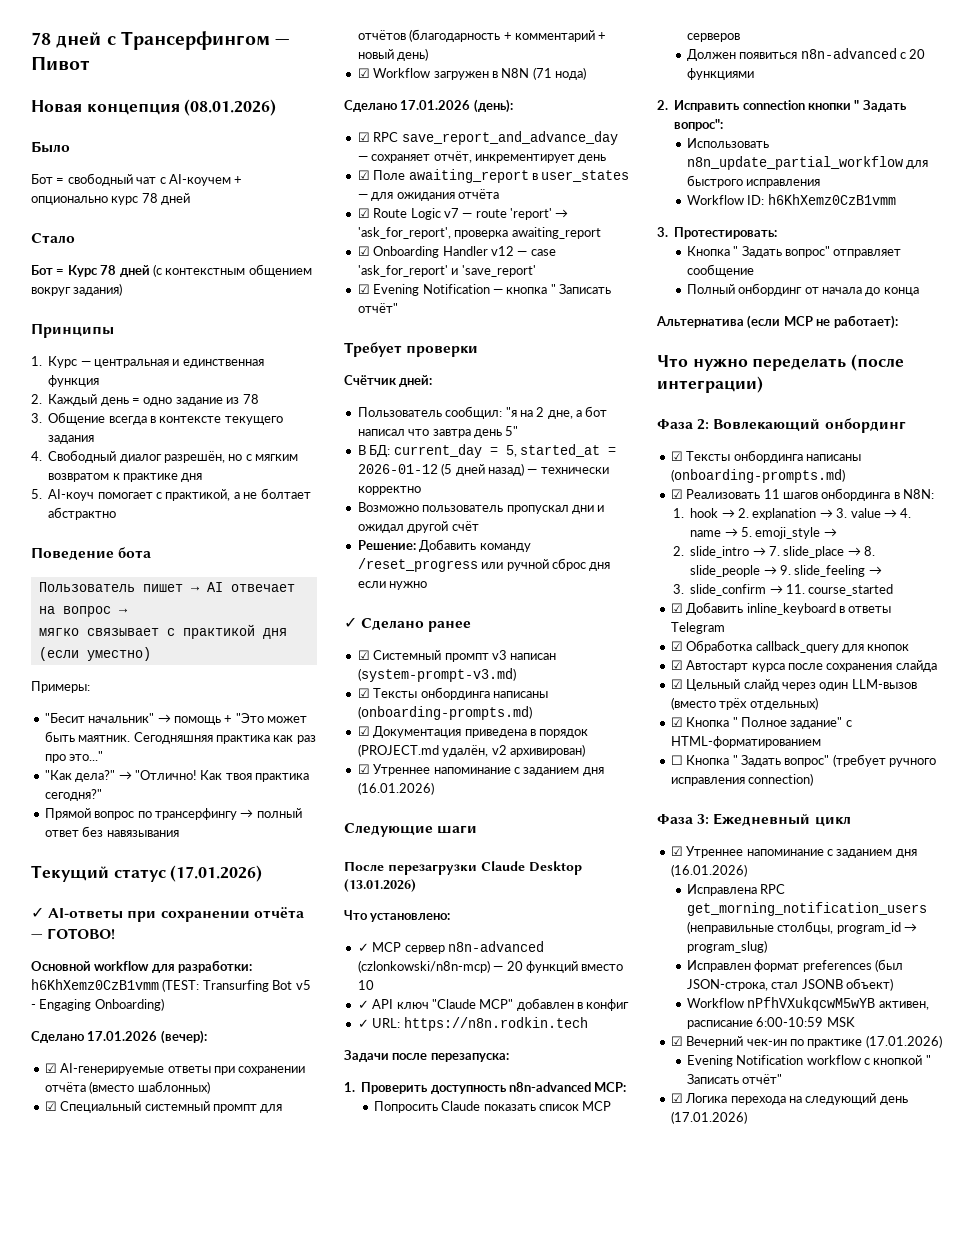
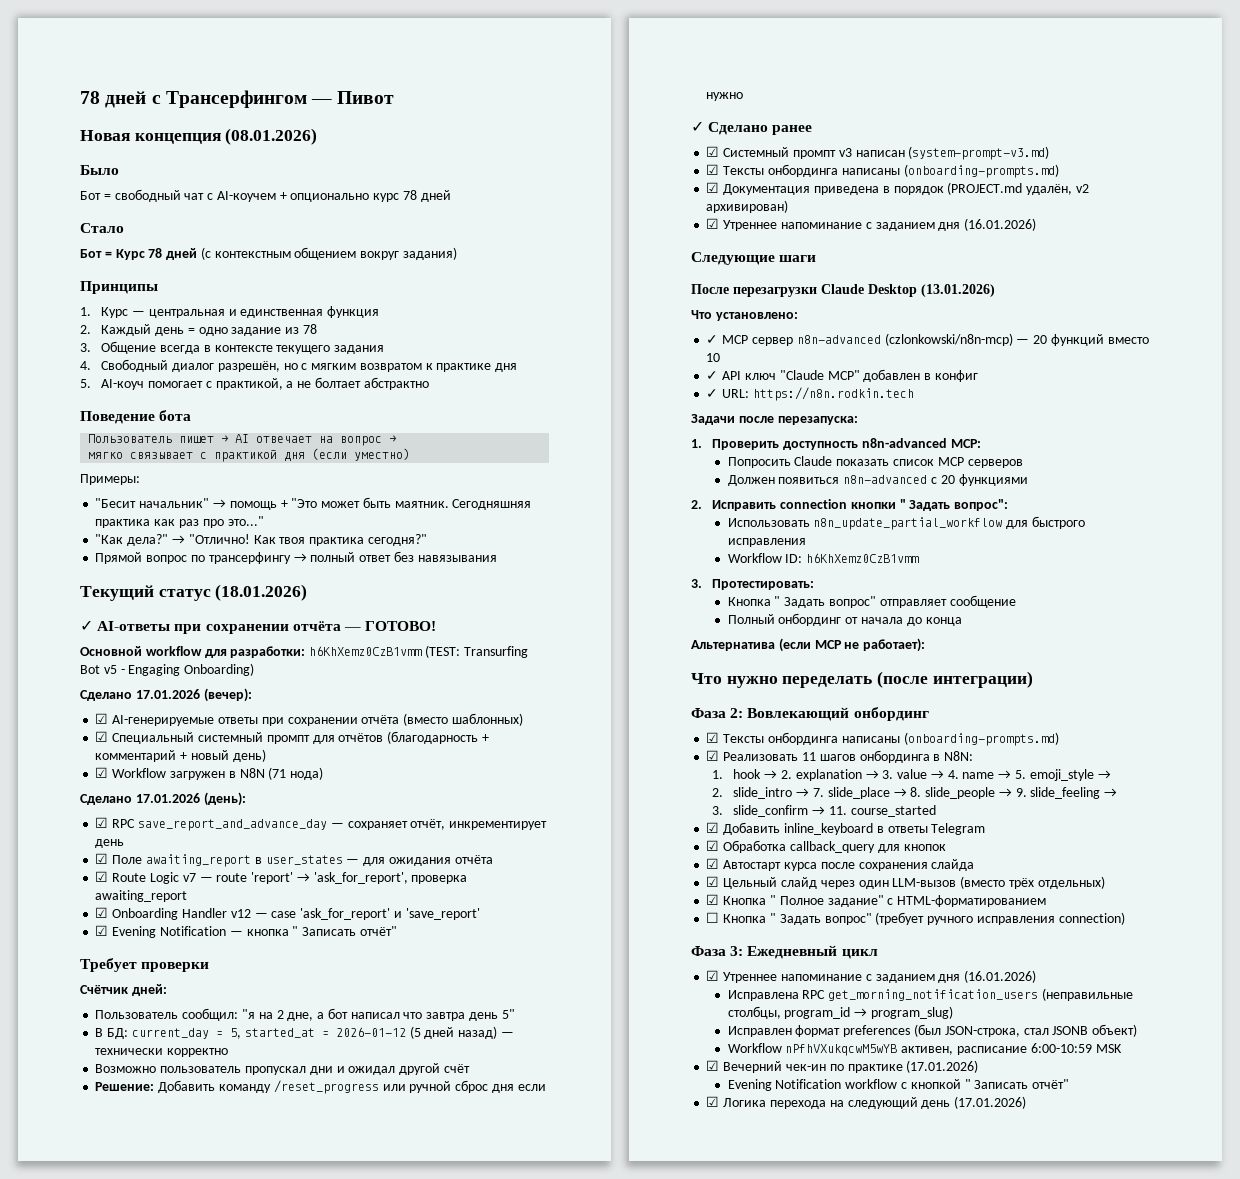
[170,865,263,882] (17.01.2026) -> [215,584,308,601] (18.01.2026)

